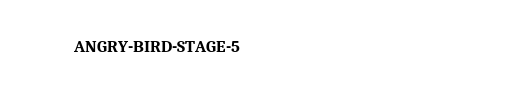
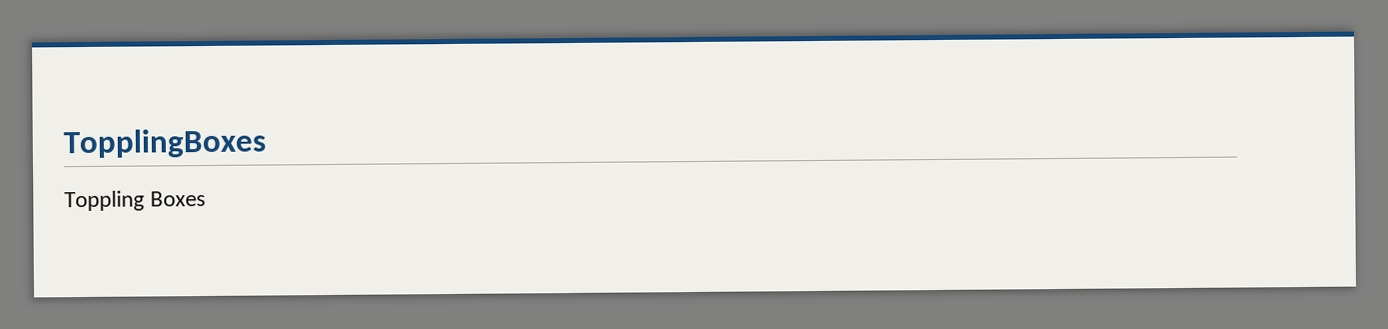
[73,41,240,52] ANGRY-BIRD-STAGE-5 -> [63,128,266,159] [64,190,207,212] TopplingBoxes // Toppling Boxes

